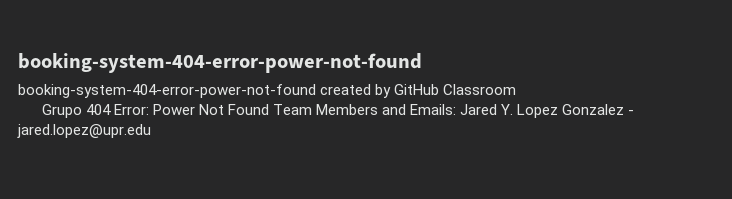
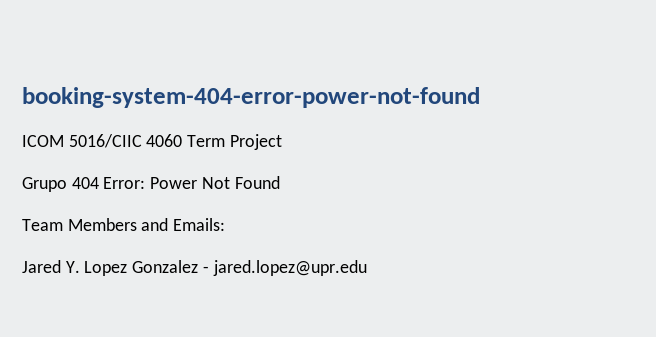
[18,84,517,98] booking-system-404-error-power-not-found created by GitHub Classroom -> [22,134,282,150] ICOM 5016/CIIC 4060 Term Project
(269, 109) none -> (280, 182) //
(457, 109) none -> (226, 224) //

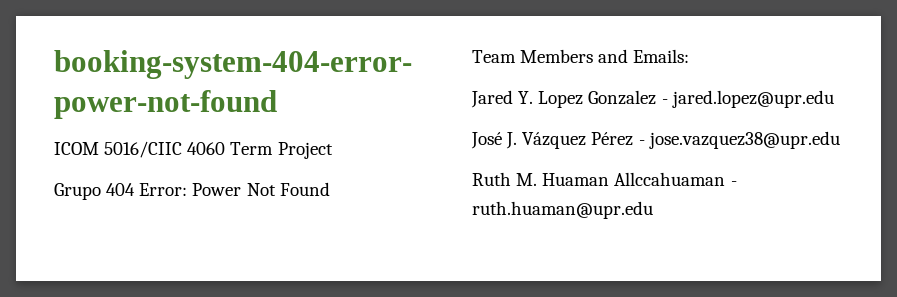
(367, 268) none -> [471,131,840,149] [472,172,737,186] [472,201,653,219] // José J. Vázquez Pérez - jose.vazquez38@upr.edu // Ruth M. Huaman Allccahuaman - ruth.huaman@upr.edu

